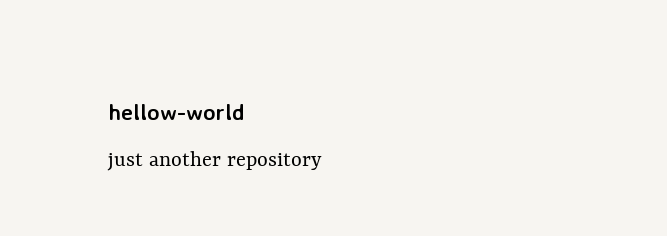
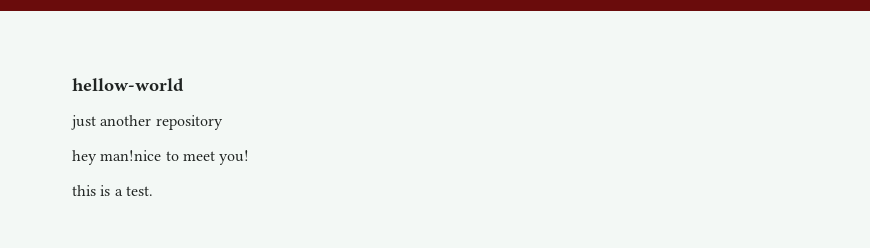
(323, 161) none -> [72,150,250,165] [72,185,153,196] // hey man!nice to meet you! // this is a test.

